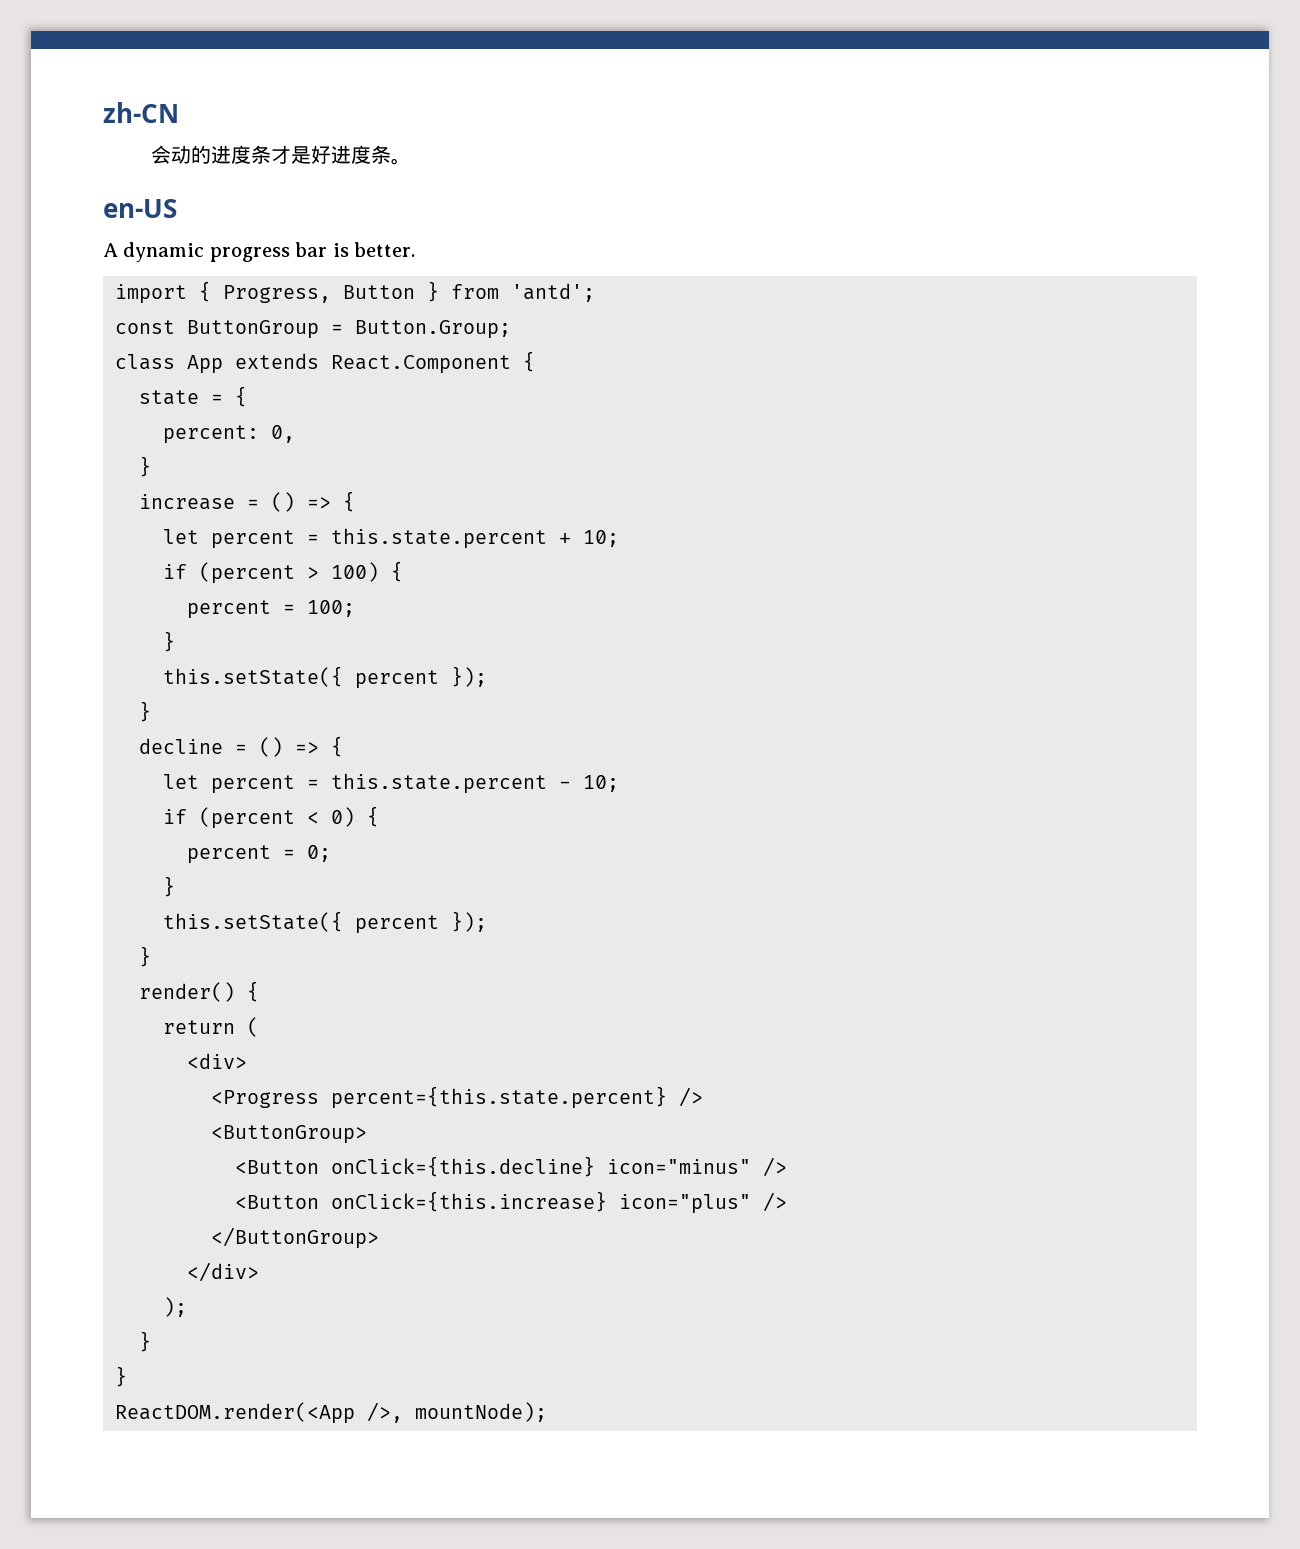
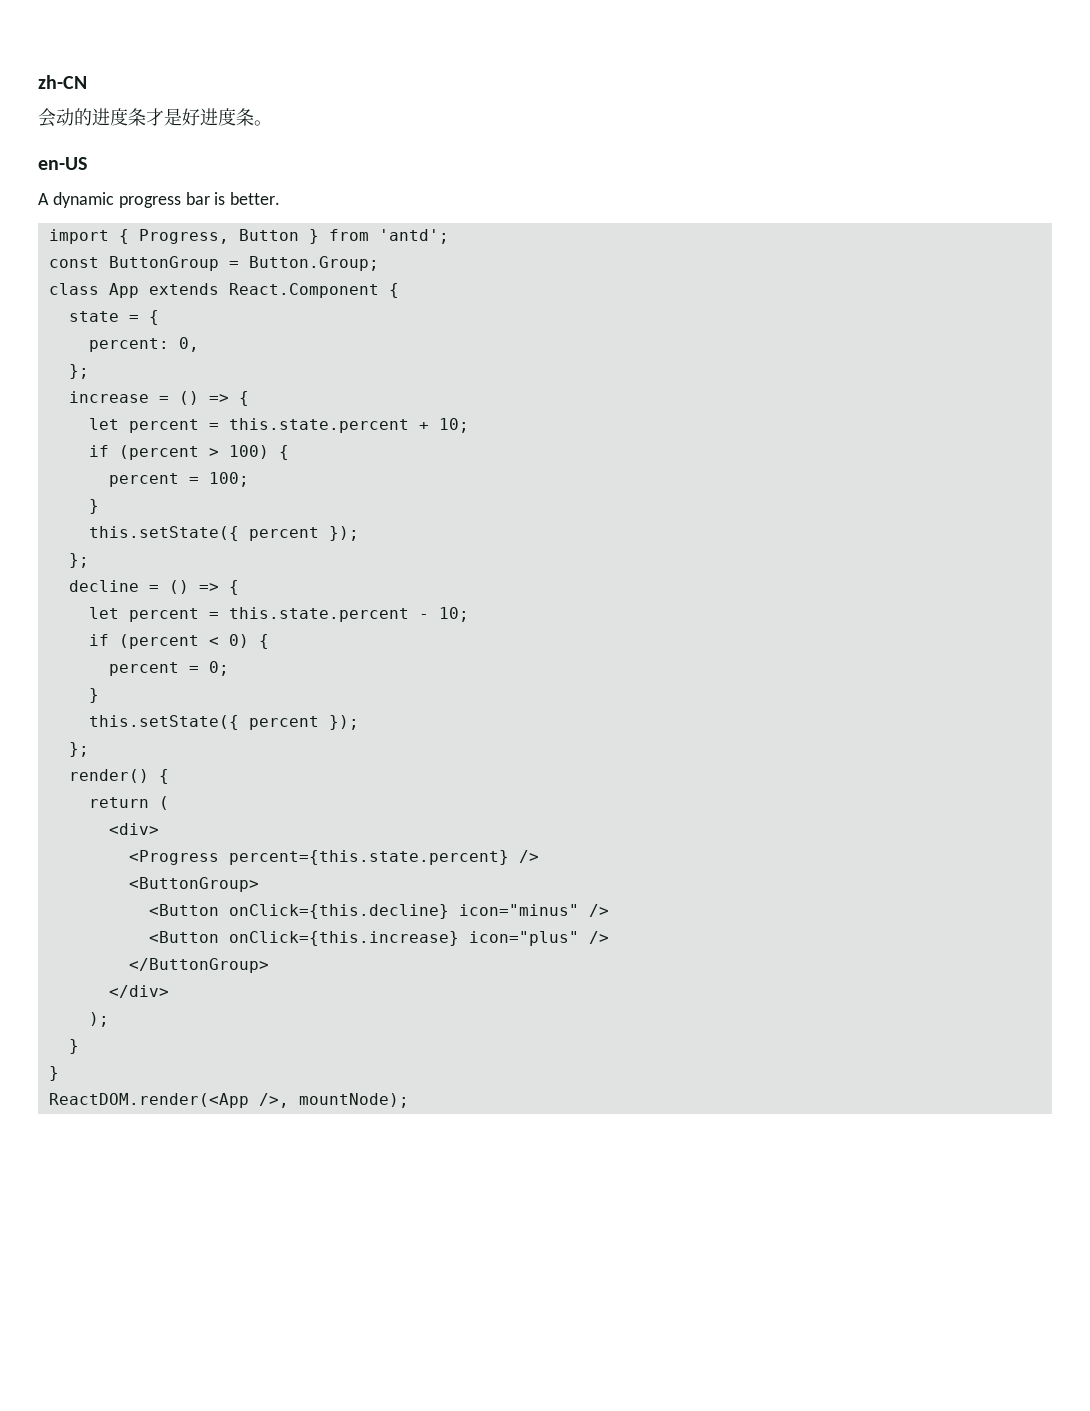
[139,456,151,477] } -> [68,364,89,379] };
[139,701,151,722] } -> [68,553,89,568] };
[139,946,151,967] } -> [68,742,89,757] };

